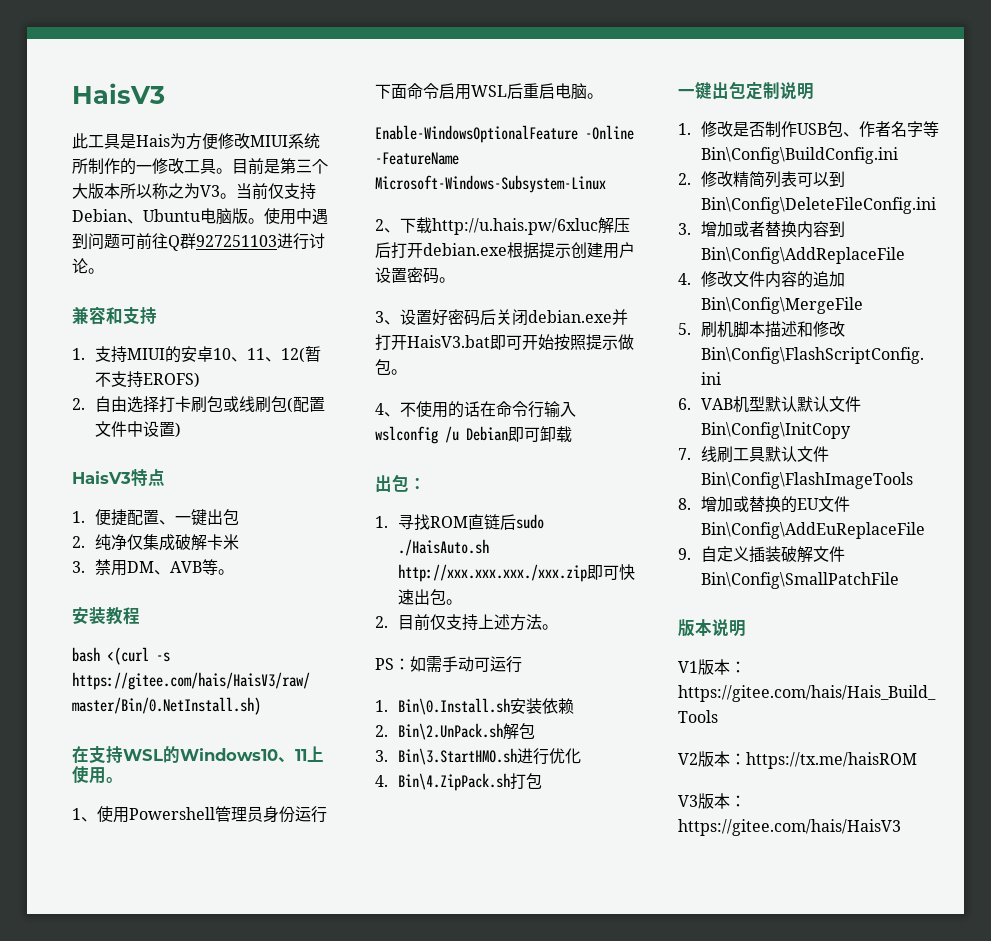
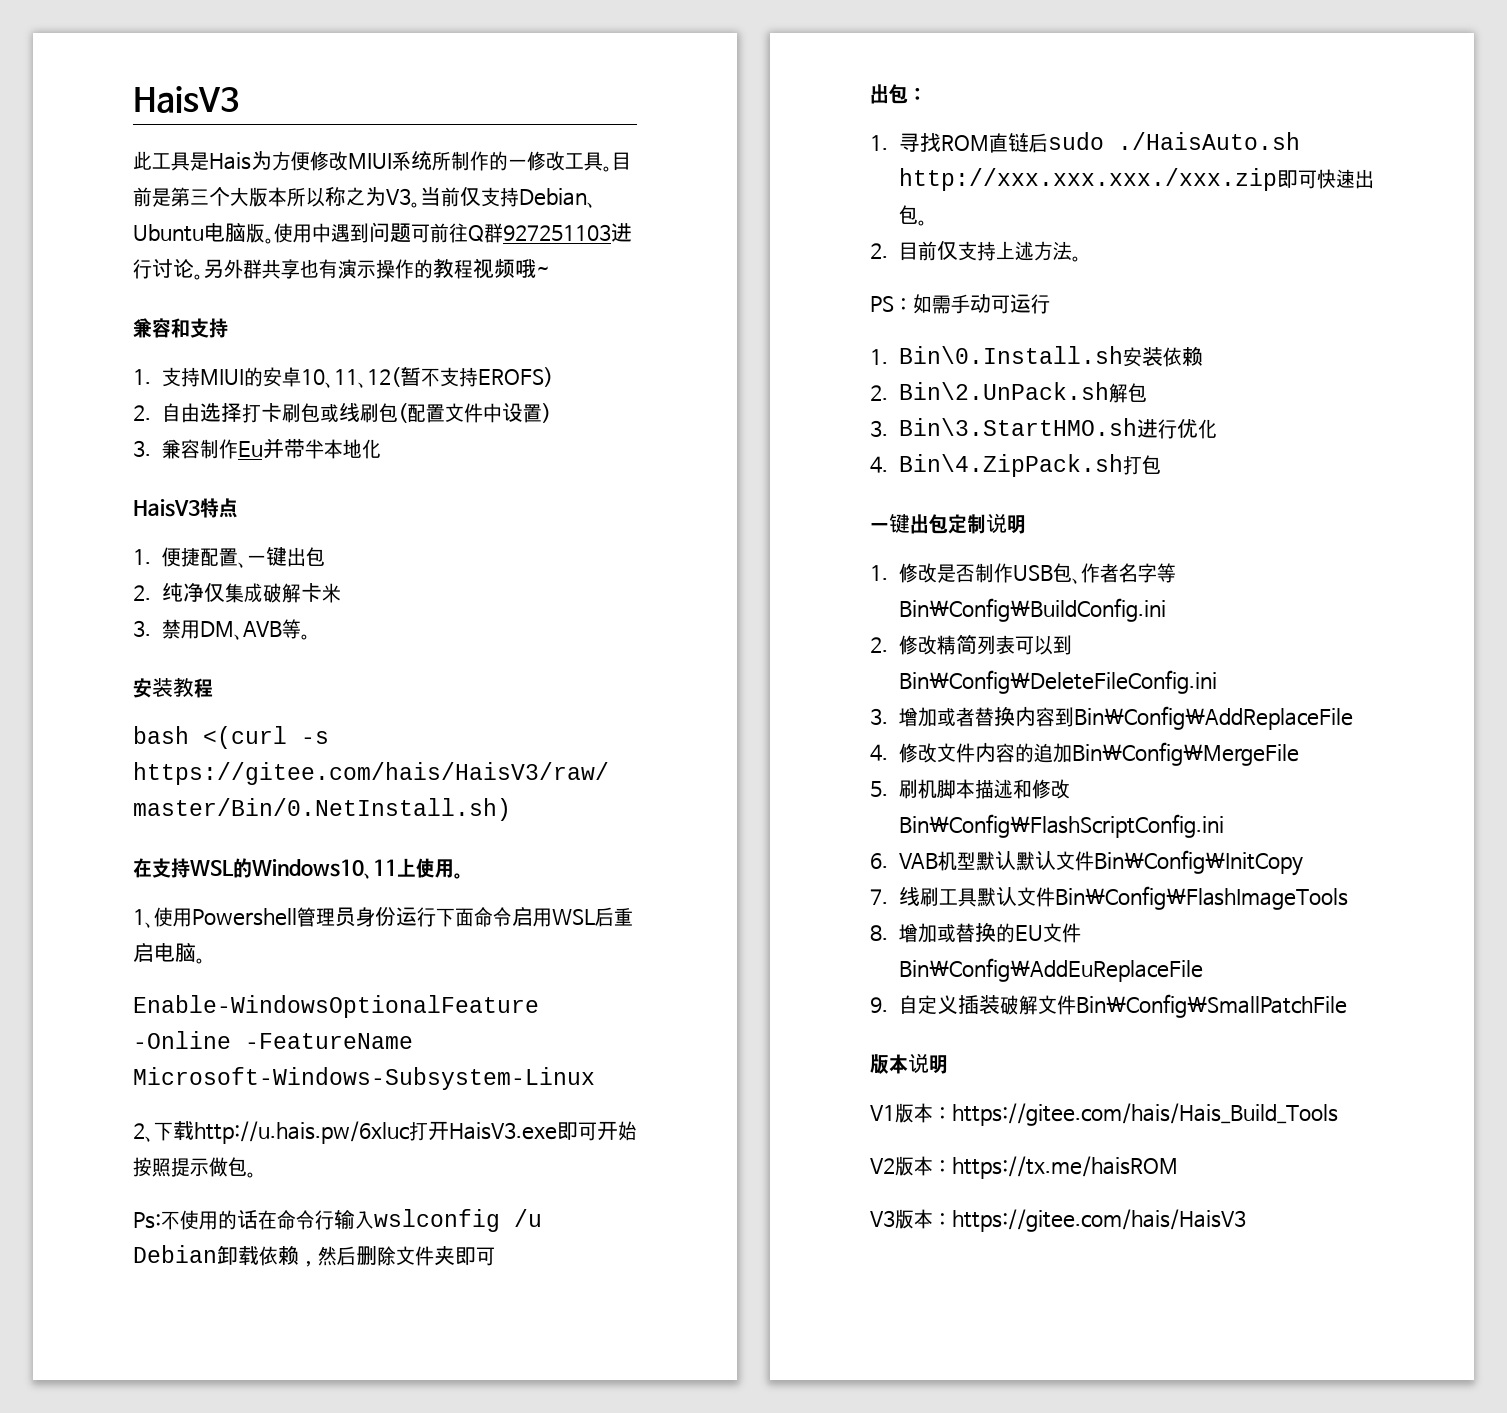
(104, 271) none -> [203,258,550,279] 另外群共享也有演示操作的教程视频哦~
(182, 430) none -> [133,438,381,459] // 3.兼容制作Eu并带半本地化
[598,217,630,234] [375,242,635,259] [375,267,455,284] [375,309,628,326] [375,334,490,350] 解压后打开debian.exe根据提示创建用户设置密码。 // 3、设置好密码后关闭debian.exe并打开HaisV3.bat -> [409,1121,557,1141] 打开HaisV3.exe
[375,403,400,417] 4、 -> [133,1212,161,1229] Ps:
[508,426,572,443] 即可卸载 -> [217,1245,495,1267] 卸载依赖，然后删除文件夹即可

